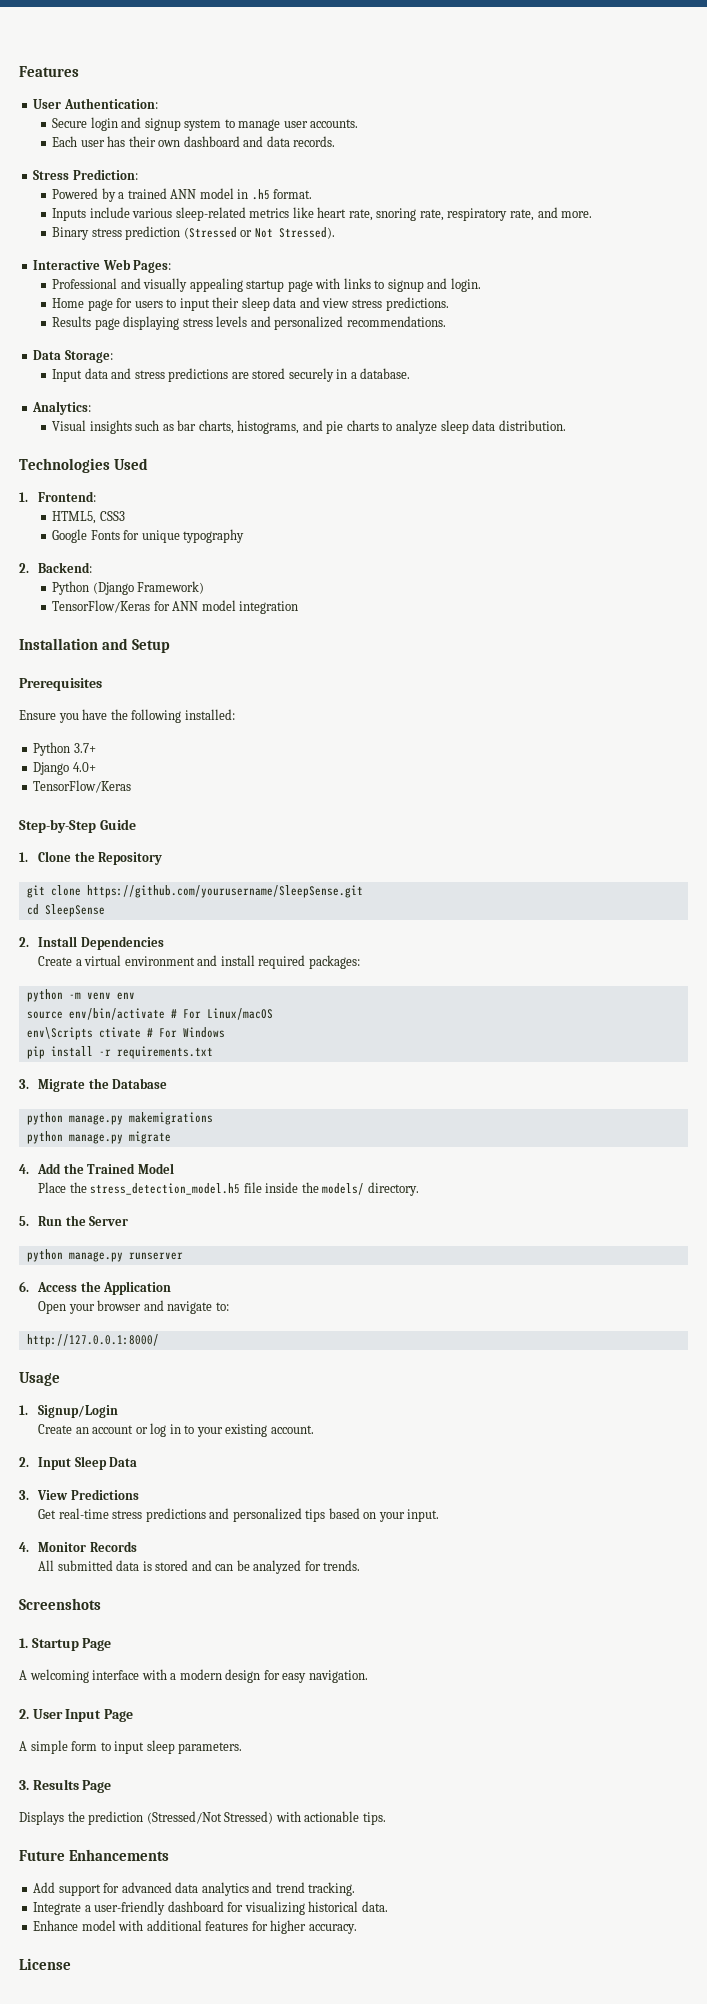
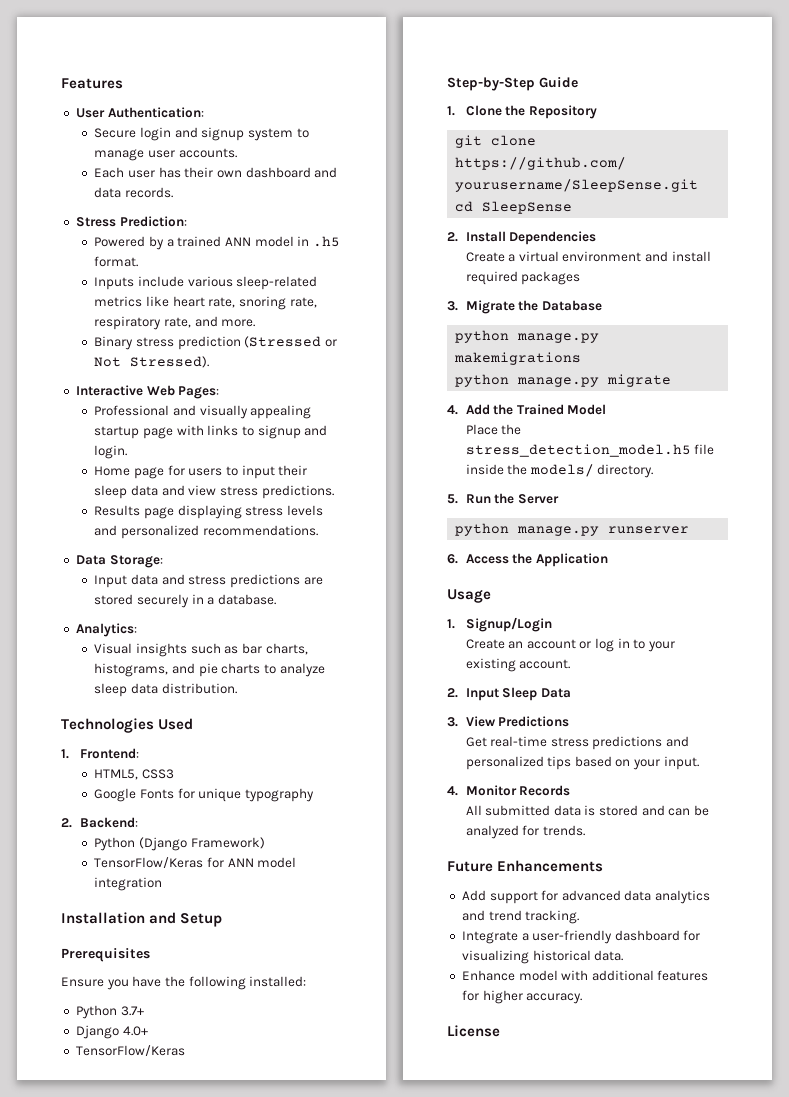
[308,955,360,969] [26,989,135,1002] [26,1008,273,1020] [26,1027,225,1040] [26,1046,213,1059] packages: // python -m venv env // source env/bin/activate # For Linux/macOS // env\Scripts ctivate # For Windows // pip install -r requirements.txt -> [521,271,581,285] packages
[38,1300,229,1314] [26,1334,159,1347] // Open your browser and navigate to: // http://127.0.0.1:8000/ -> (608, 560) none
[19,1598,101,1610] [19,1638,112,1651] [19,1669,368,1683] [19,1709,133,1722] [19,1740,243,1754] [19,1779,112,1793] [19,1811,386,1825] // Screenshots // 1. Startup Page // A welcoming interface with a modern design for easy navigation. // 2. User Input Page // A simple form to input sleep parameters. // 3. Results Page // Displays the prediction (Stressed/Not Stressed) with actionable tips. -> (585, 830) none

